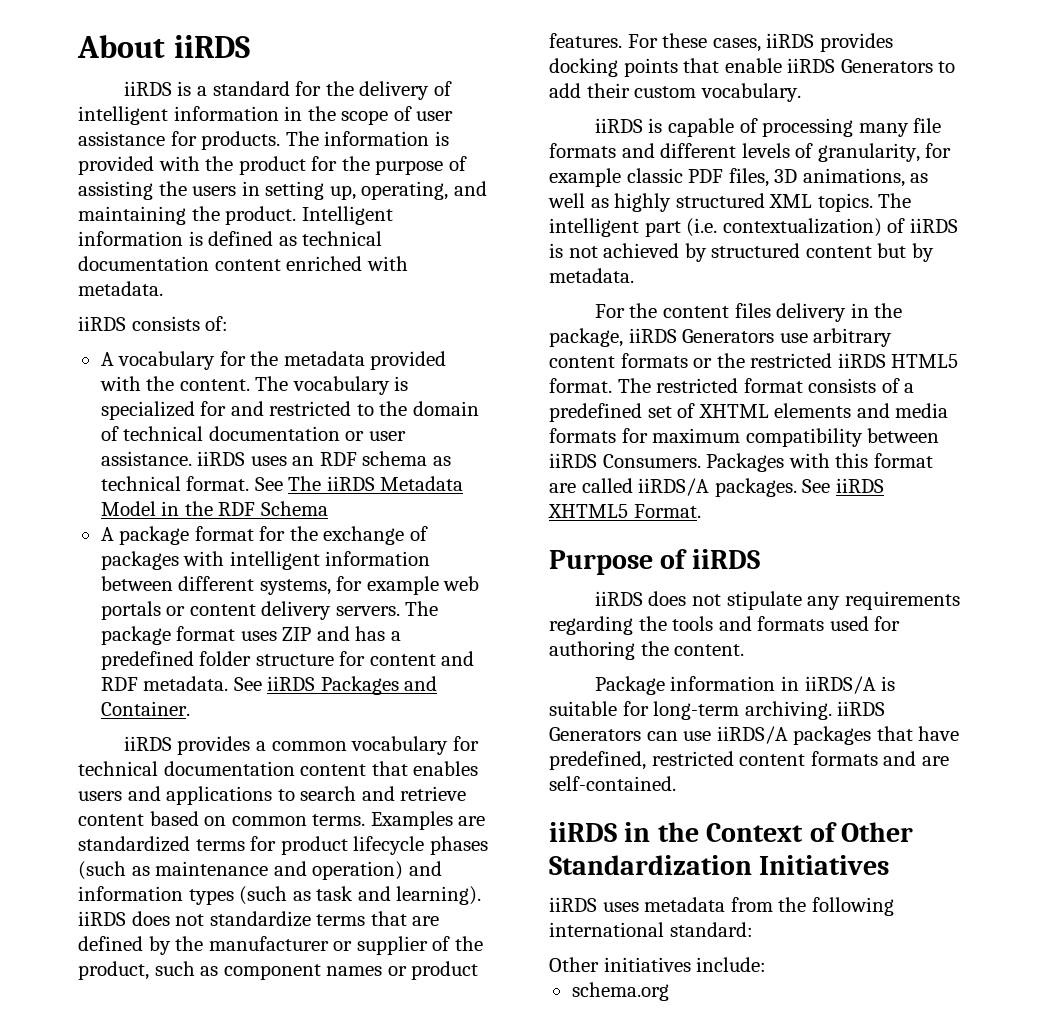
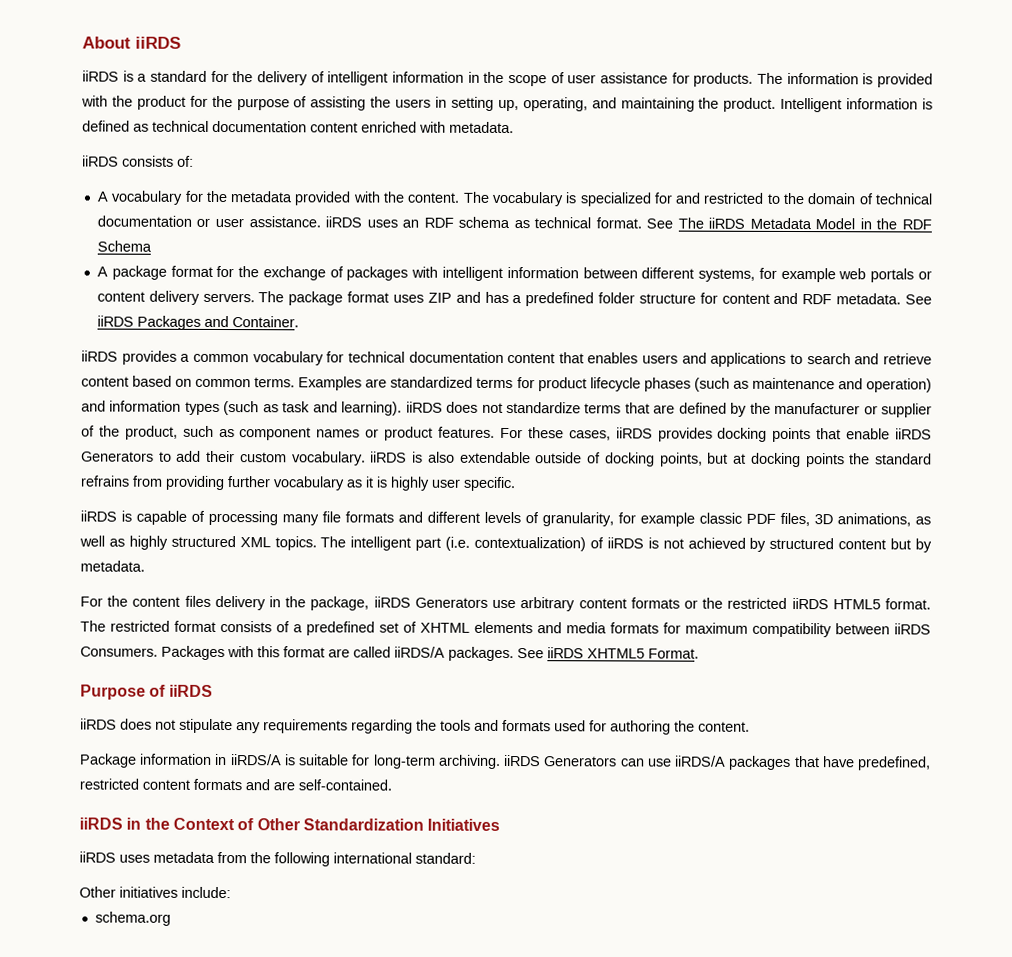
(801, 92) none -> [370,451,932,468] [80,475,516,492] iiRDS is also extendable outside of docking points, but at docking points the standard refrains from providing further vocabulary as it is highly user specific.

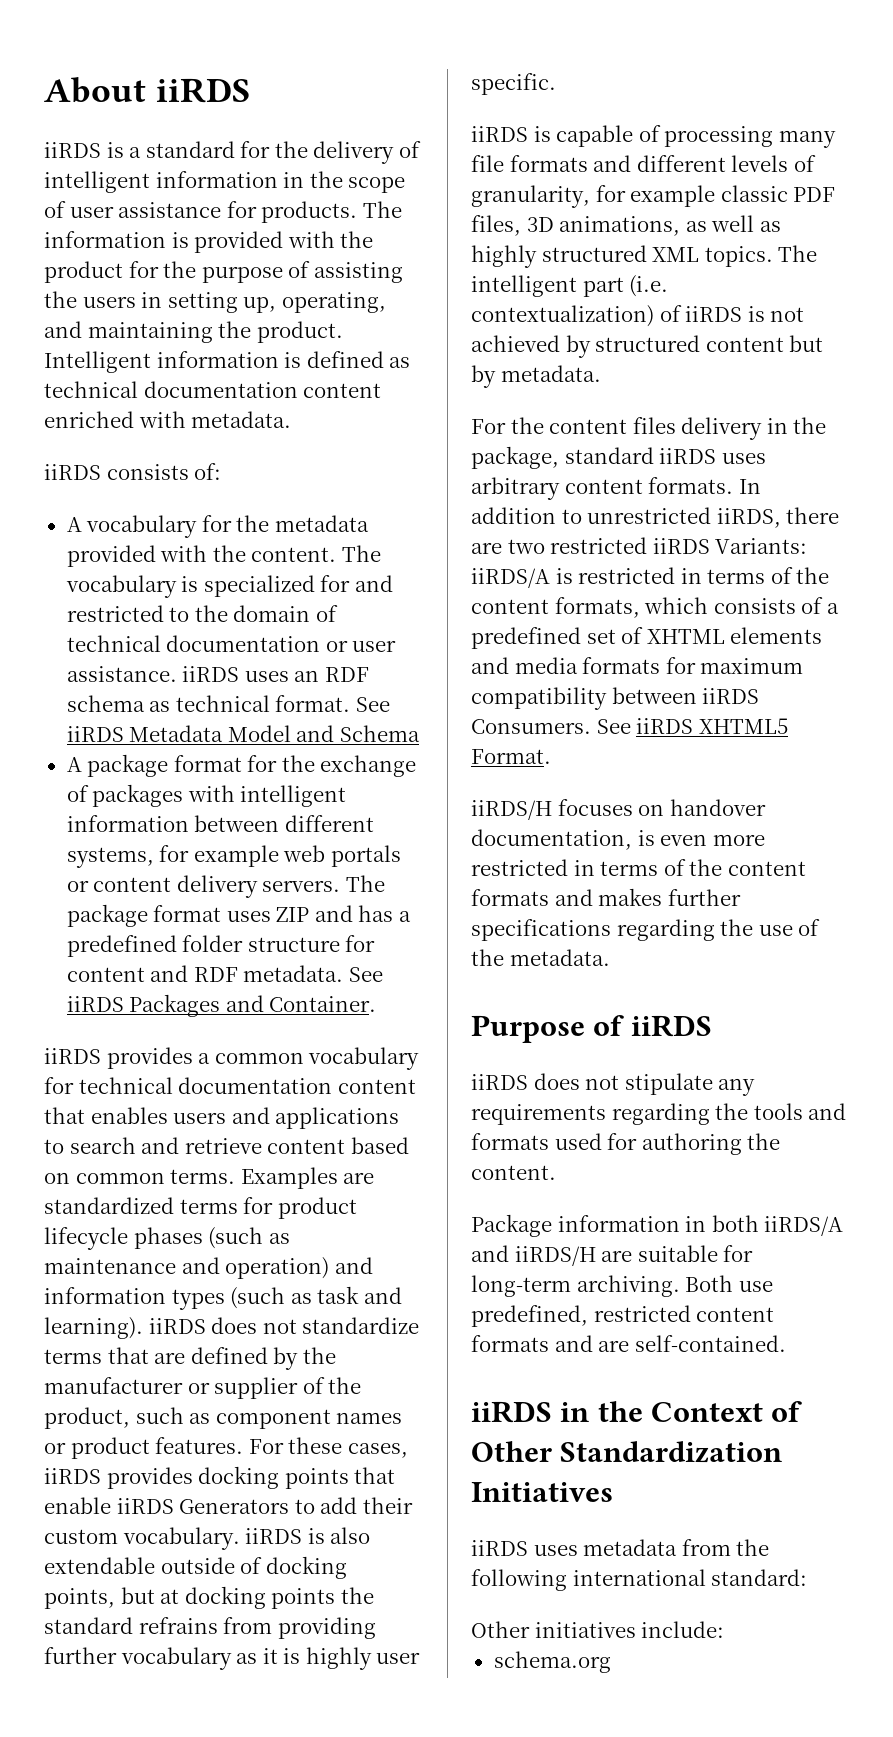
[677,217,704,229] The -> (390, 704) none
[859,218,933,230] in the RDF -> [296,725,335,742] and
[373,596,932,612] [80,620,216,632] iiRDS Generators use arbitrary content formats or the restricted iiRDS HTML5 format. The restricted format -> [564,447,766,464] [471,477,761,500] [471,507,840,528] [471,537,808,554] [471,567,830,588] [471,597,709,618] standard iiRDS uses arbitrary content formats. In addition to unrestricted iiRDS, there are two restricted iiRDS Variants: iiRDS/A is restricted in terms of the content formats, which
[161,645,699,662] Packages with this format are called iiRDS/A packages. See iiRDS XHTML5 Format. -> [596,718,788,734] [471,749,551,764] [471,799,766,820] [471,829,765,850] [471,859,806,876] [471,888,741,906] [471,919,821,941] [471,949,610,966] See iiRDS XHTML5 Format. // iiRDS/H focuses on handover documentation, is even more restricted in terms of the content formats and makes further specifications regarding the use of the metadata.
[229,754,855,770] iiRDS/A is suitable for long-term archiving. iiRDS Generators can use iiRDS/A packages that have -> [711,1215,844,1236] [471,1245,754,1266] [471,1275,773,1297] both iiRDS/A and iiRDS/H are suitable for long-term archiving. Both use

